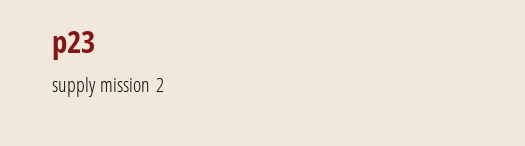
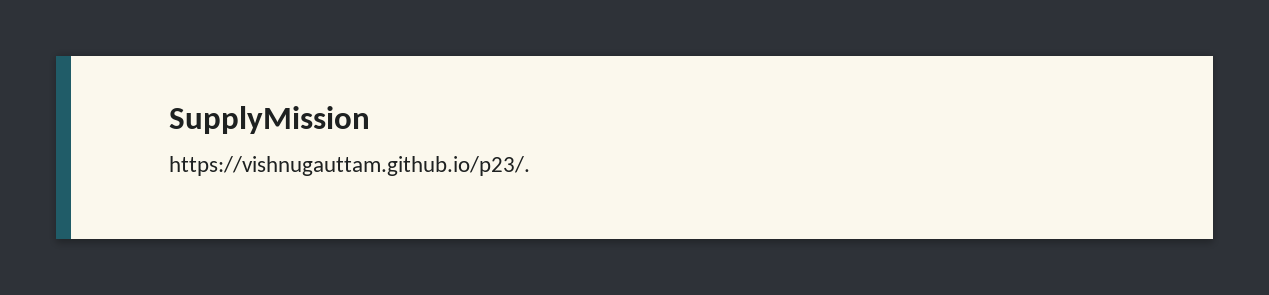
[52,31,95,60] [52,77,164,97] p23 // supply mission 2 -> [169,106,370,134] [169,156,530,176] SupplyMission // https://vishnugauttam.github.io/p23/.

